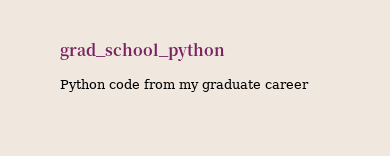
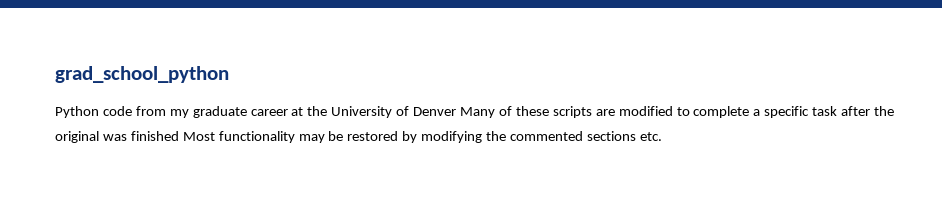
(309, 85) none -> [291,106,895,118] [55,131,662,143] at the University of Denver Many of these scripts are modified to complete a specific task after the original was finished Most functionality may be restored by modifying the commented sections etc.

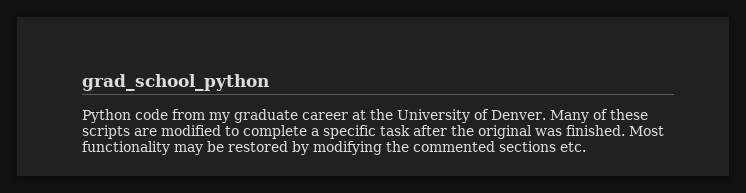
[413,107,457,116] Denver -> [491,110,546,120] Denver.
[130,131,179,141] finished -> [566,125,625,136] finished.

